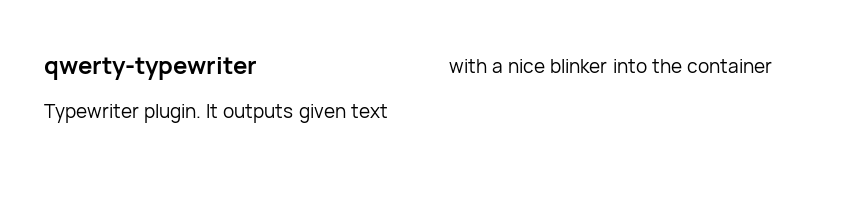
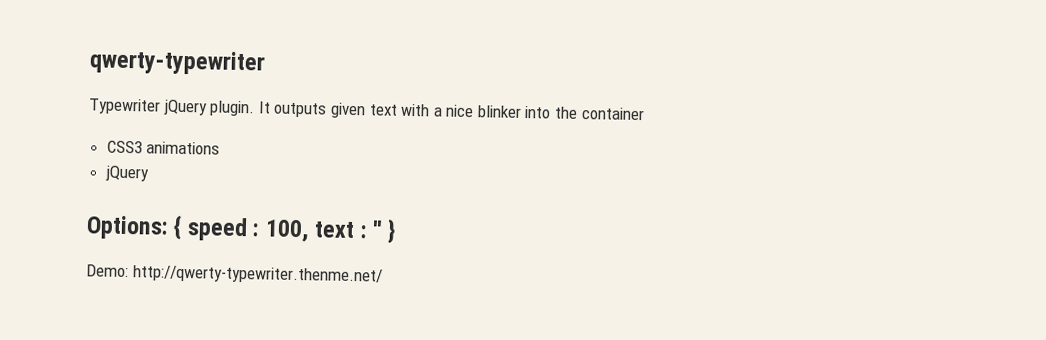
(139, 113) none -> [162,99,208,116] jQuery
(772, 66) none -> [106,140,221,155] [104,165,150,182] [86,214,396,244] [86,264,383,285] // CSS3 animations // jQuery // Options: { speed : 100, text : '' } // Demo: http://qwerty-typewriter.thenme.net/

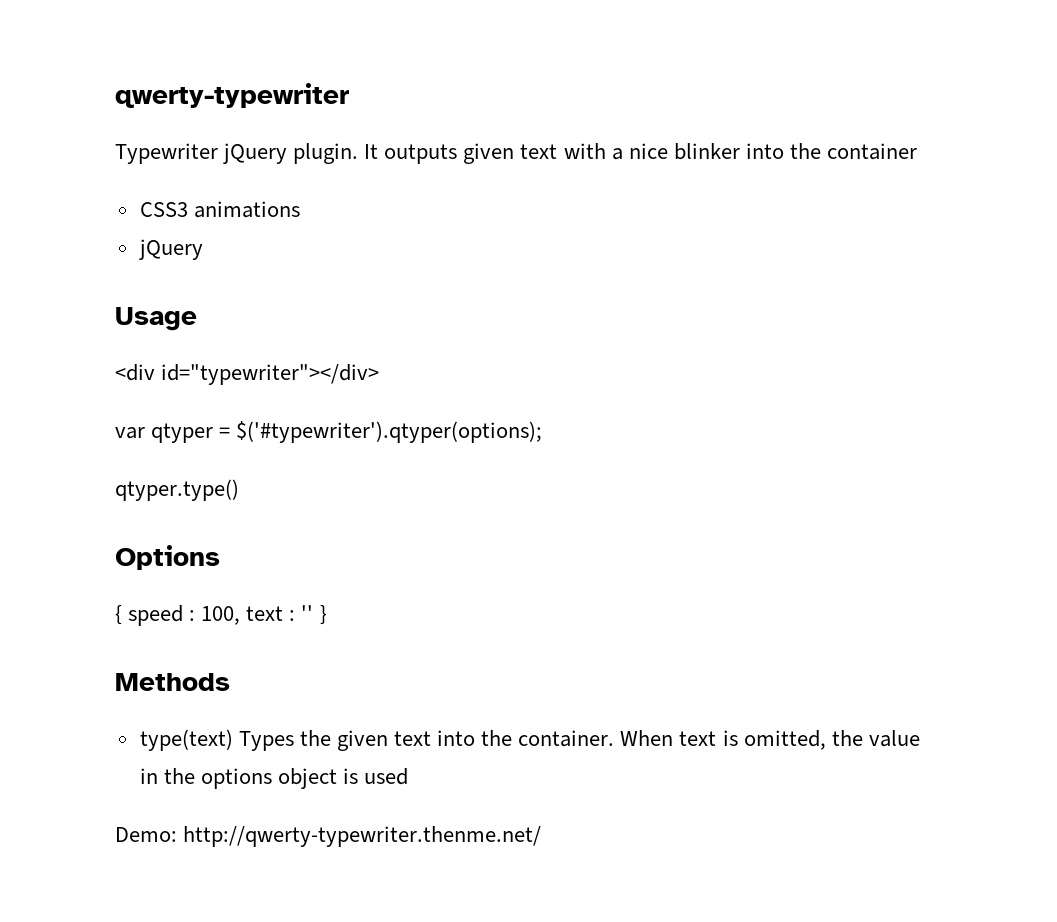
[86,215,169,240] Options: -> [115,307,197,331] [115,364,380,385] [115,421,543,443] [115,479,239,501] [115,545,220,570] Usage // <div id="typewriter"></div> // var qtyper = $('#typewriter').qtyper(options); // qtyper.type() // Options //
(396, 231) none -> [115,673,230,691] [139,729,920,751] [139,768,409,789] // Methods // type(text) Types the given text into the container. When text is omitted, the value in the options object is used

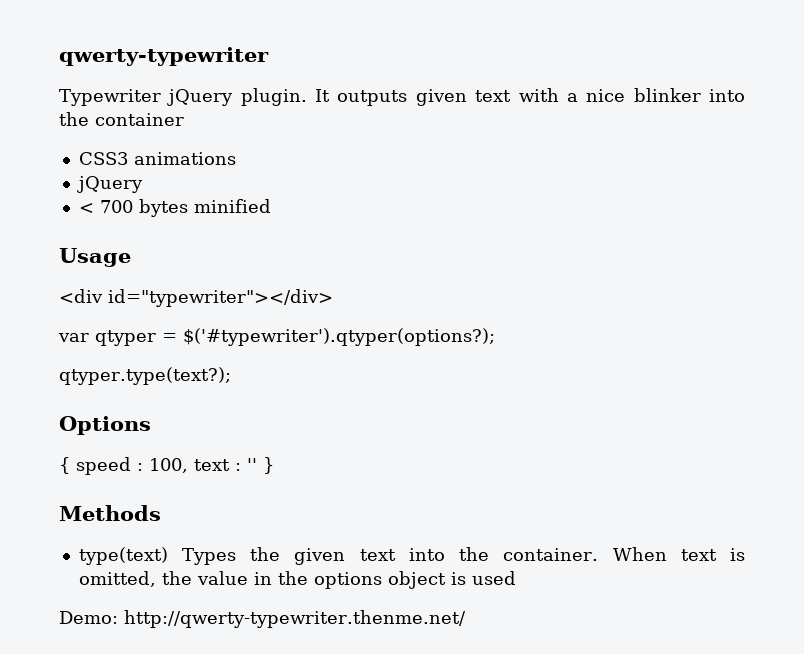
(203, 249) none -> [78,199,271,217] // < 700 bytes minified
[236,421,543,443] [115,479,239,501] $('#typewriter').qtyper(options); // qtyper.type() -> [183,328,495,346] [59,367,231,385] $('#typewriter').qtyper(options?); // qtyper.type(text?);

